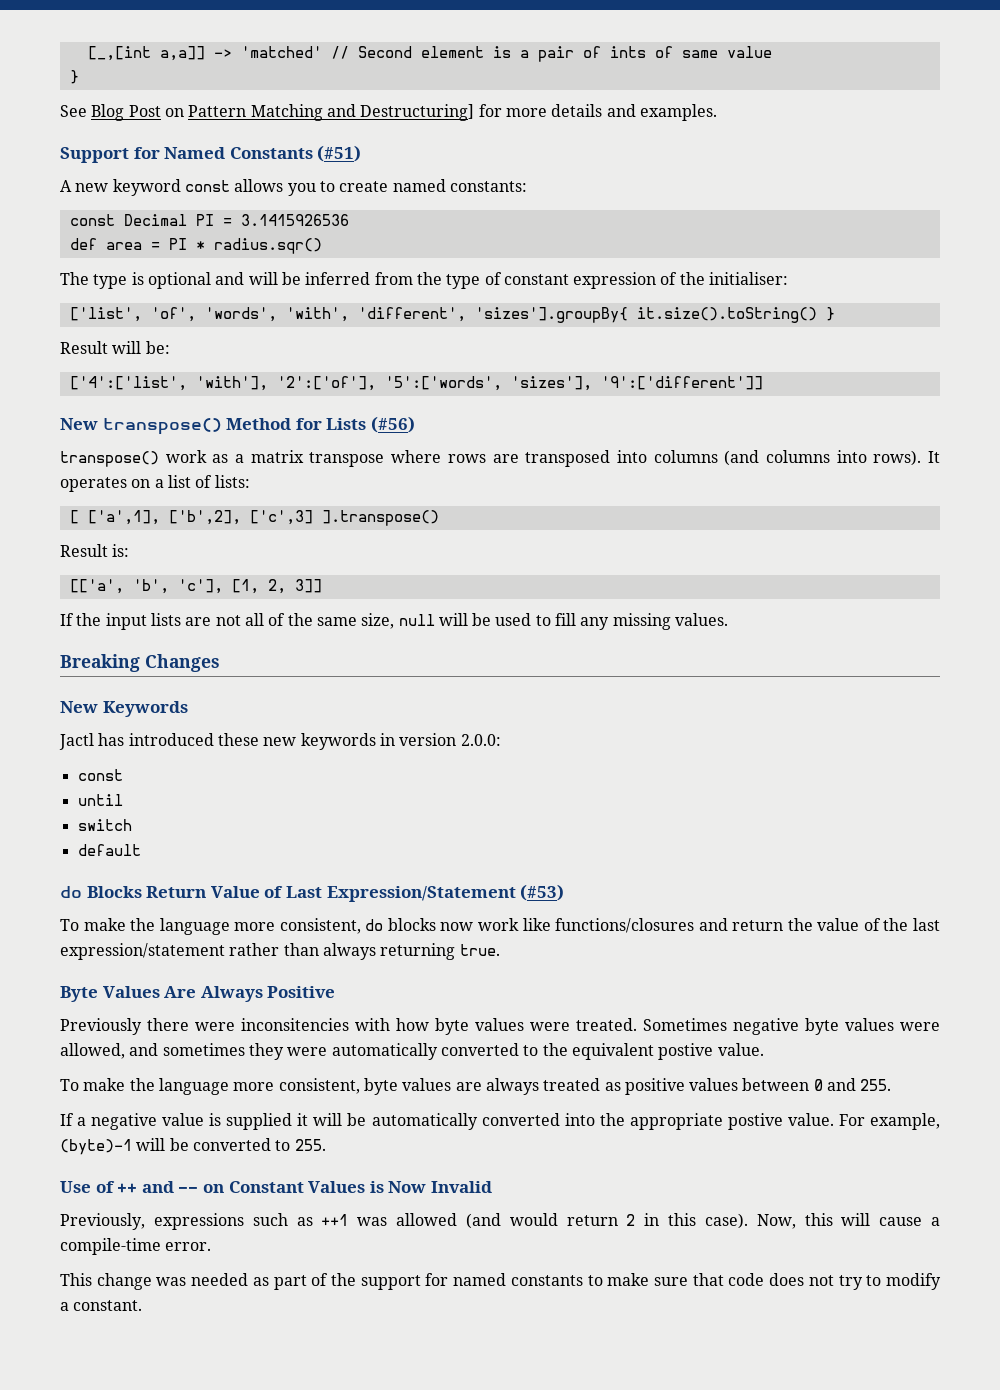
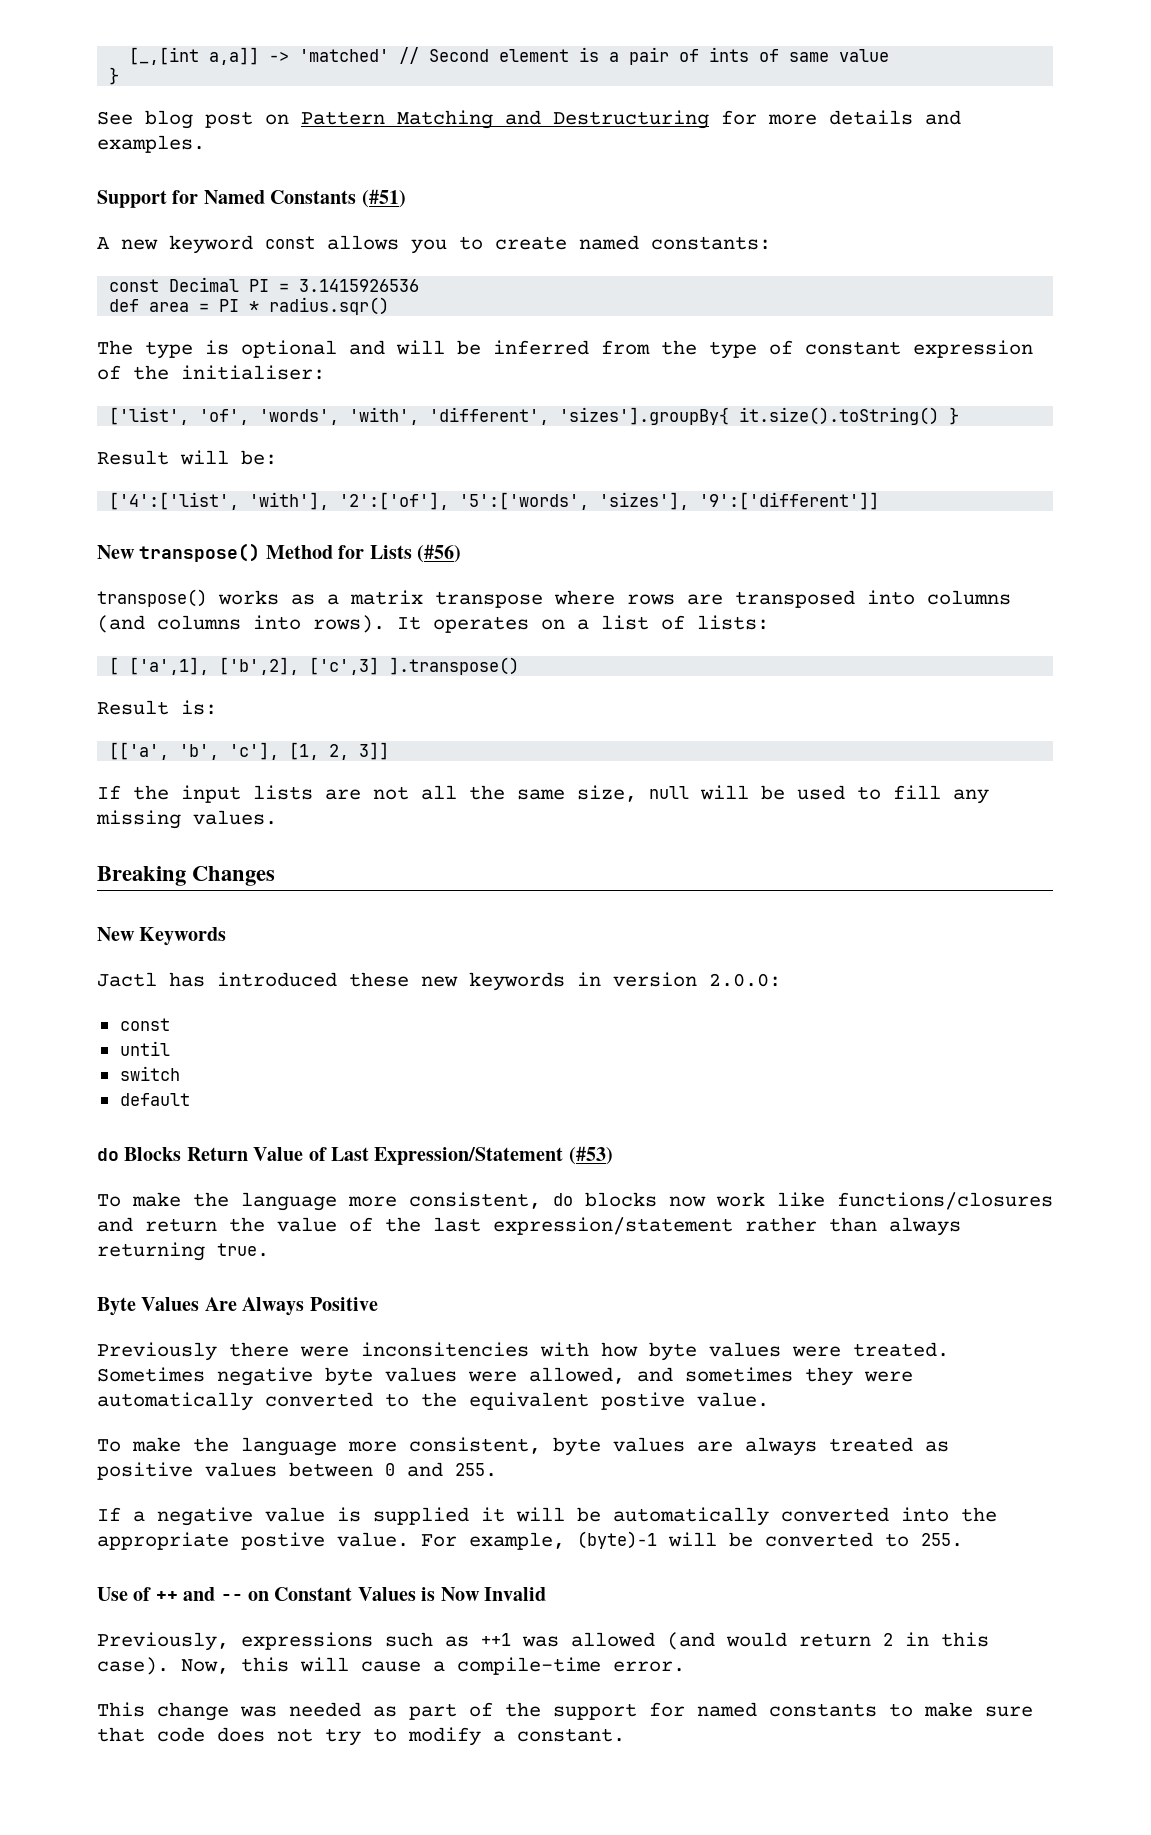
[91,104,161,121] Blog Post -> [145,110,253,129] blog post
[360,104,475,121] Destructuring] -> [553,110,709,129] Destructuring
[165,450,207,463] work -> [218,590,279,605] works
[268,613,286,626] of -> (457, 792) none

